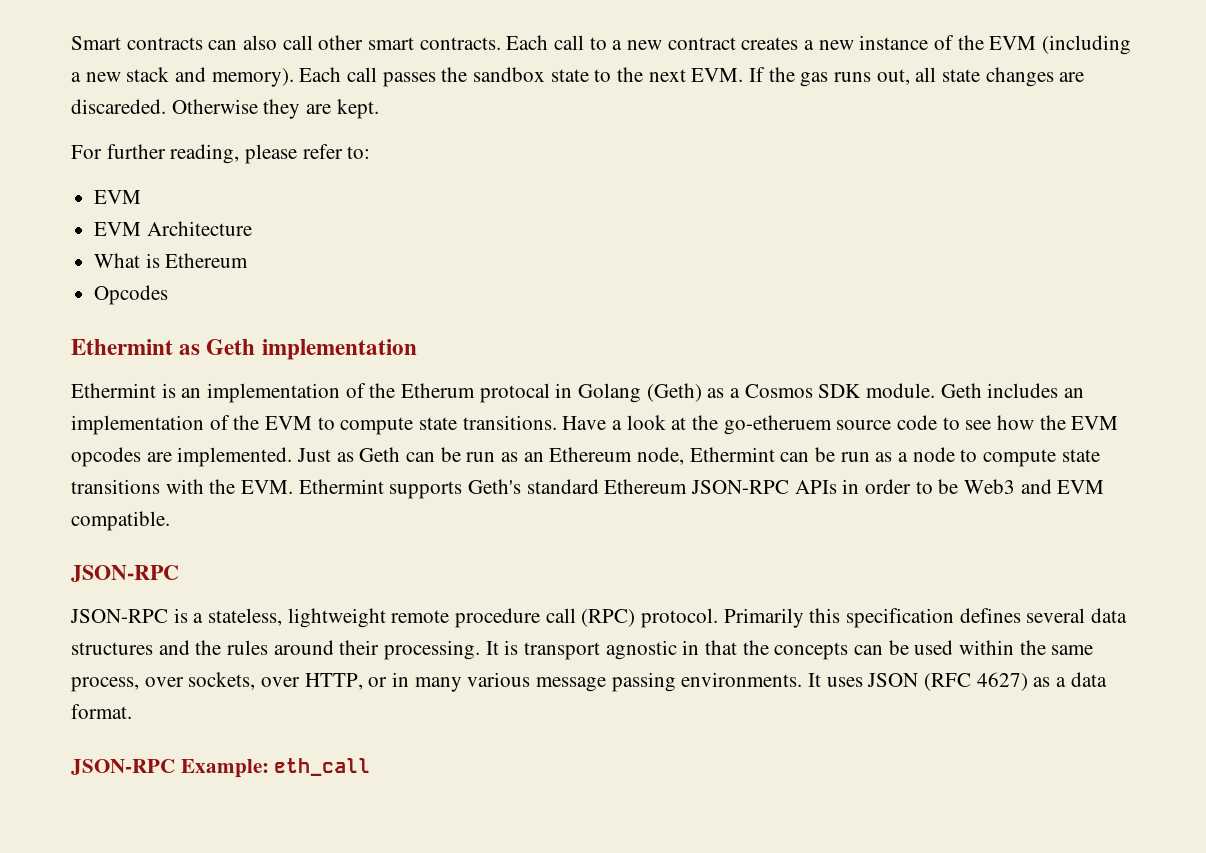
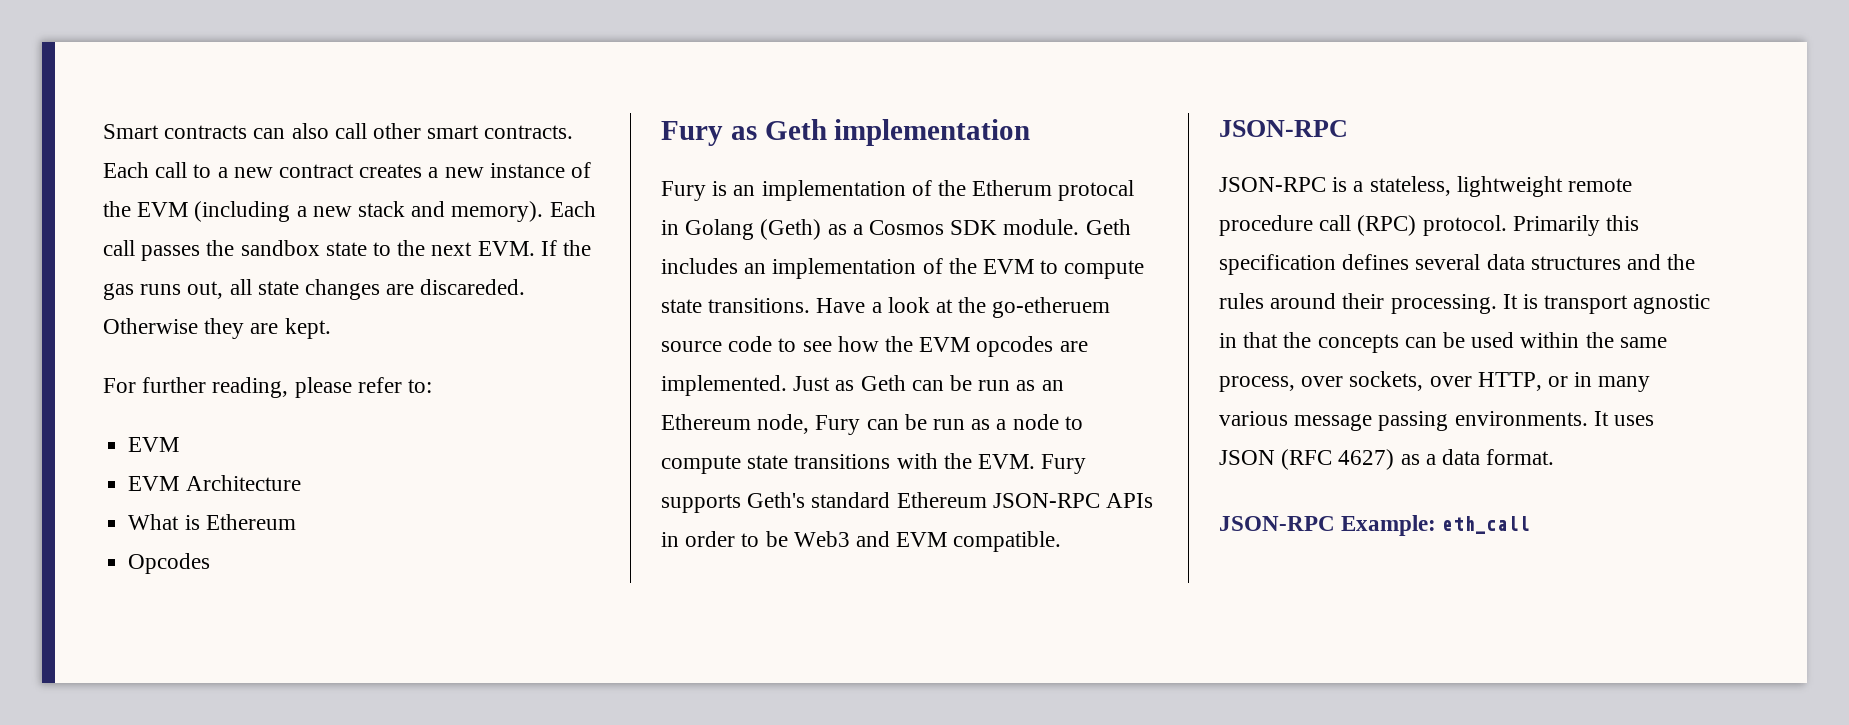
[71,339,173,355] Ethermint -> [661,121,723,146] Fury
[71,383,156,398] Ethermint -> [661,181,706,201] Fury
[689,447,775,462] Ethermint -> [815,415,861,435] Fury
[298,479,384,494] Ethermint -> [1041,454,1087,474] Fury

